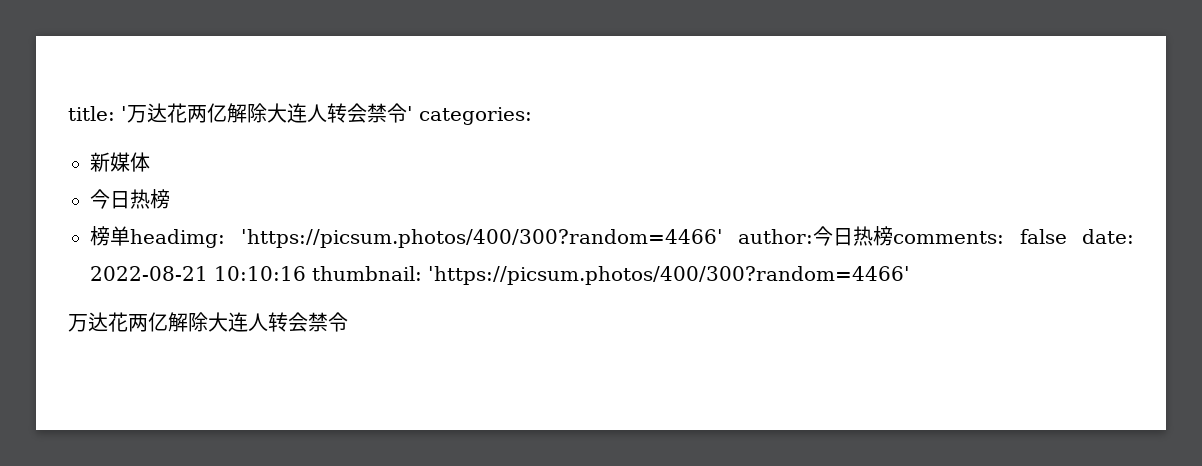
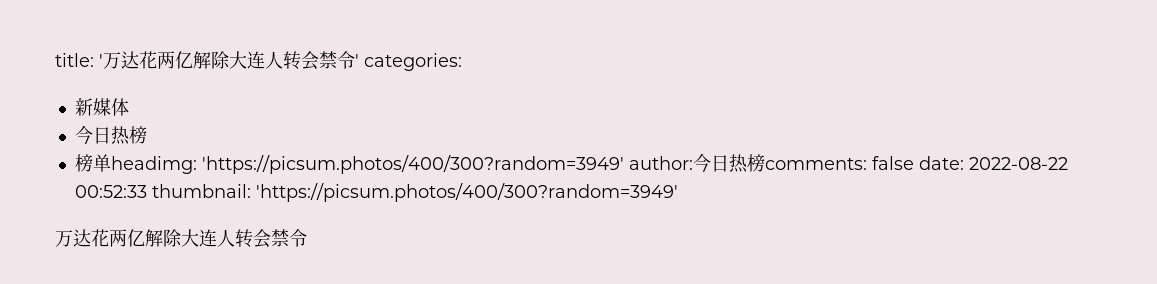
[240,229,723,248] 'https://picsum.photos/400/300?random=4466' -> [201,155,624,174] 'https://picsum.photos/400/300?random=3949'
[90,266,910,285] 2022-08-21 10:10:16 thumbnail: 'https://picsum.photos/400/300?random=4466' -> [968,157,1068,170] [74,183,678,202] 2022-08-22 00:52:33 thumbnail: 'https://picsum.photos/400/300?random=3949'

